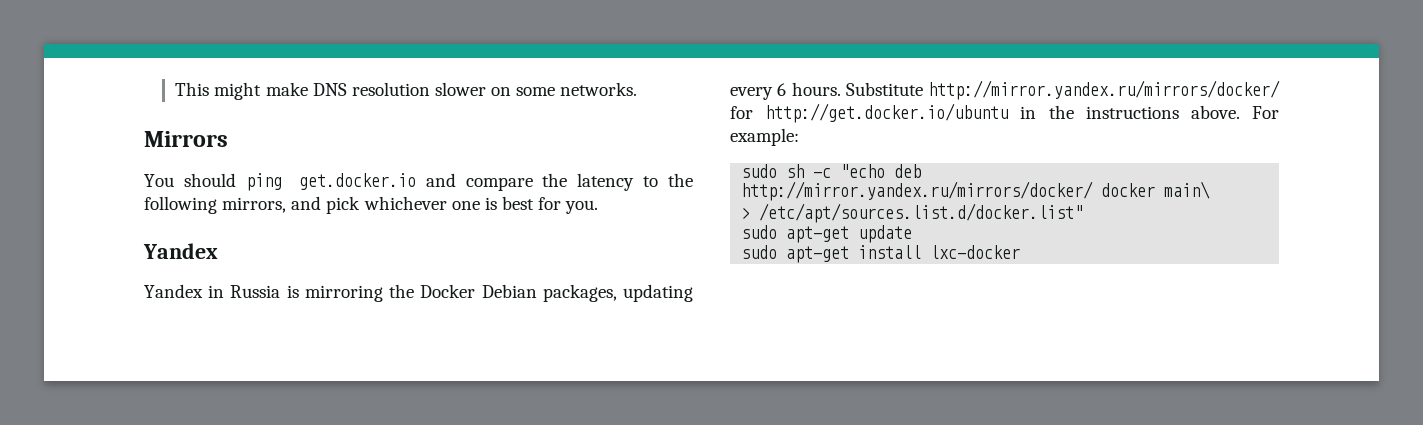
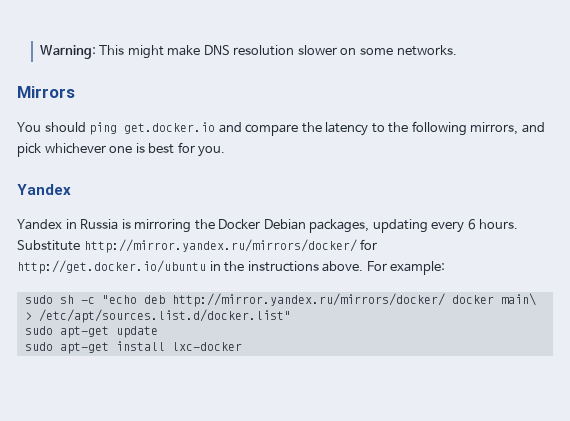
(175, 89) none -> [39,45,96,59] Warning:

